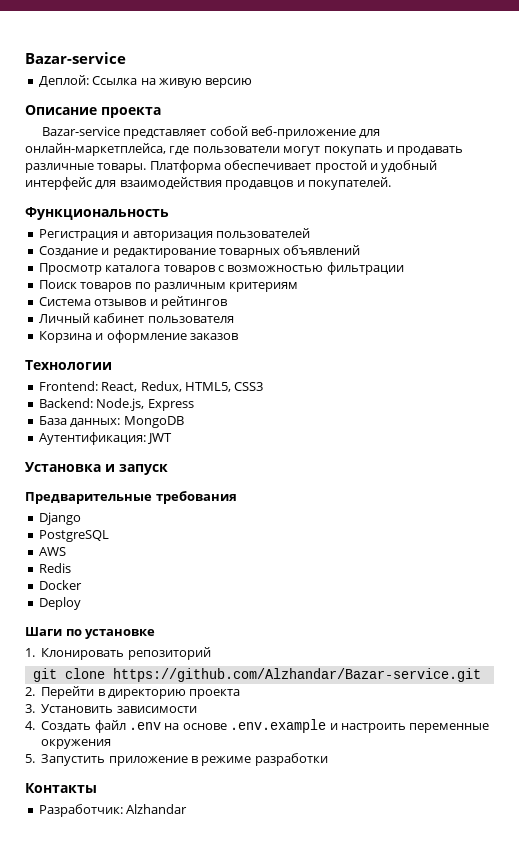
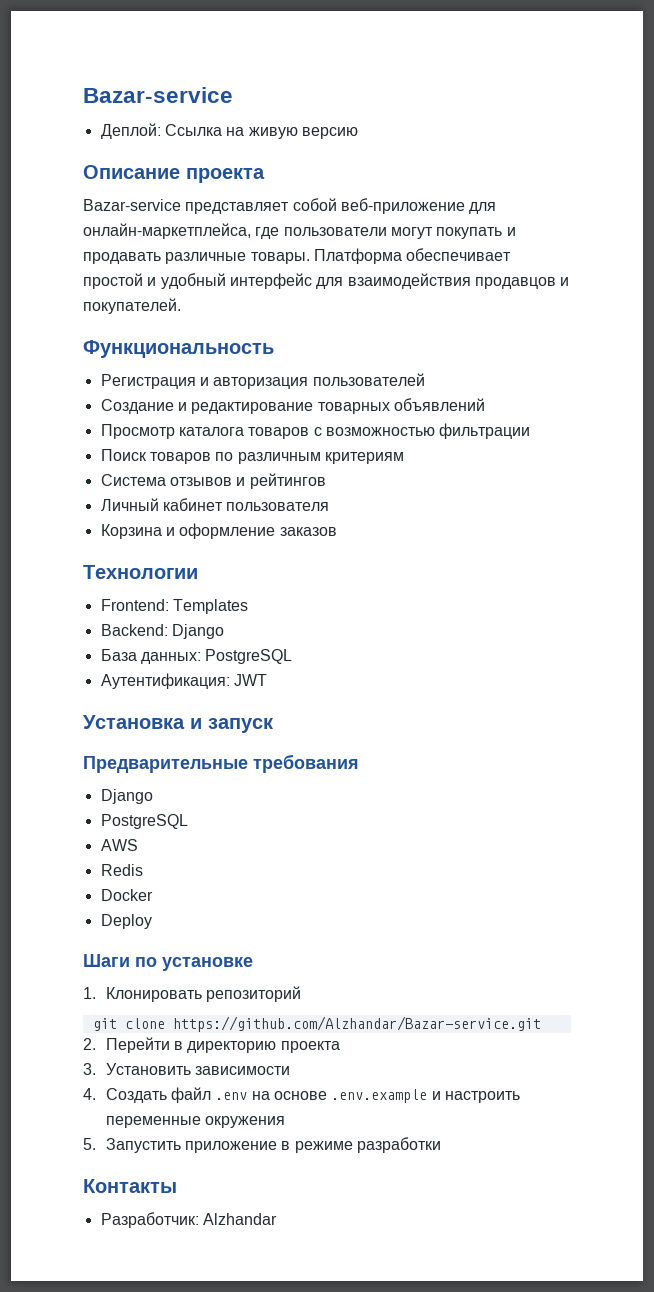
[101,381,264,392] React, Redux, HTML5, CSS3 -> [172,599,248,614] Templates
[96,398,194,411] Node.js, Express -> [171,624,224,639] Django
[123,416,184,428] MongoDB -> [205,649,293,664] PostgreSQL

